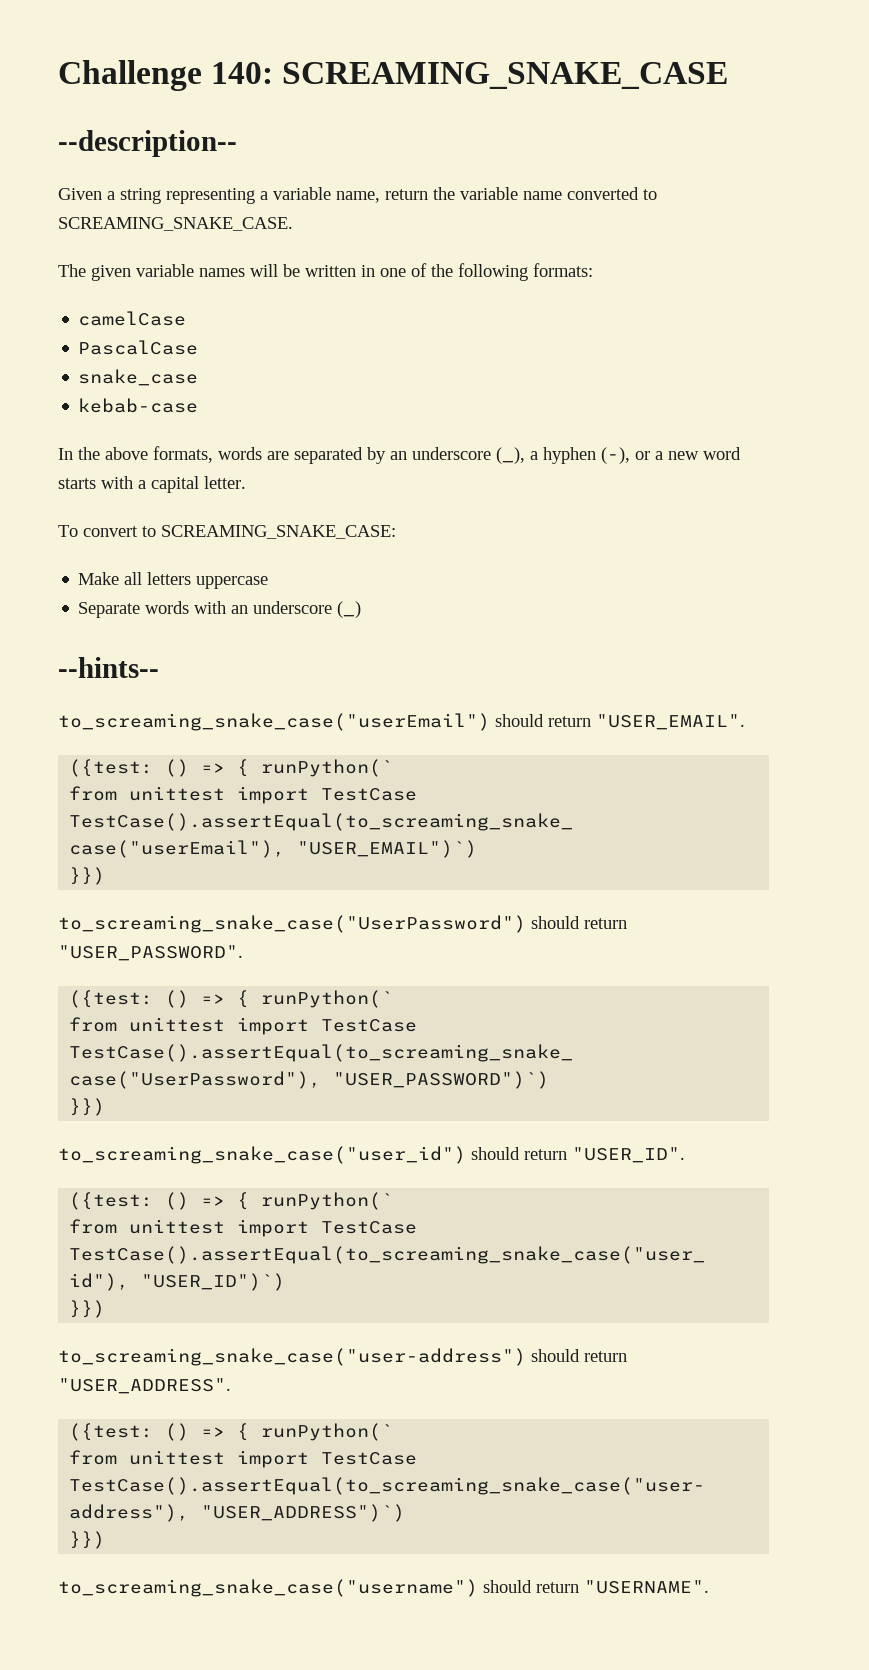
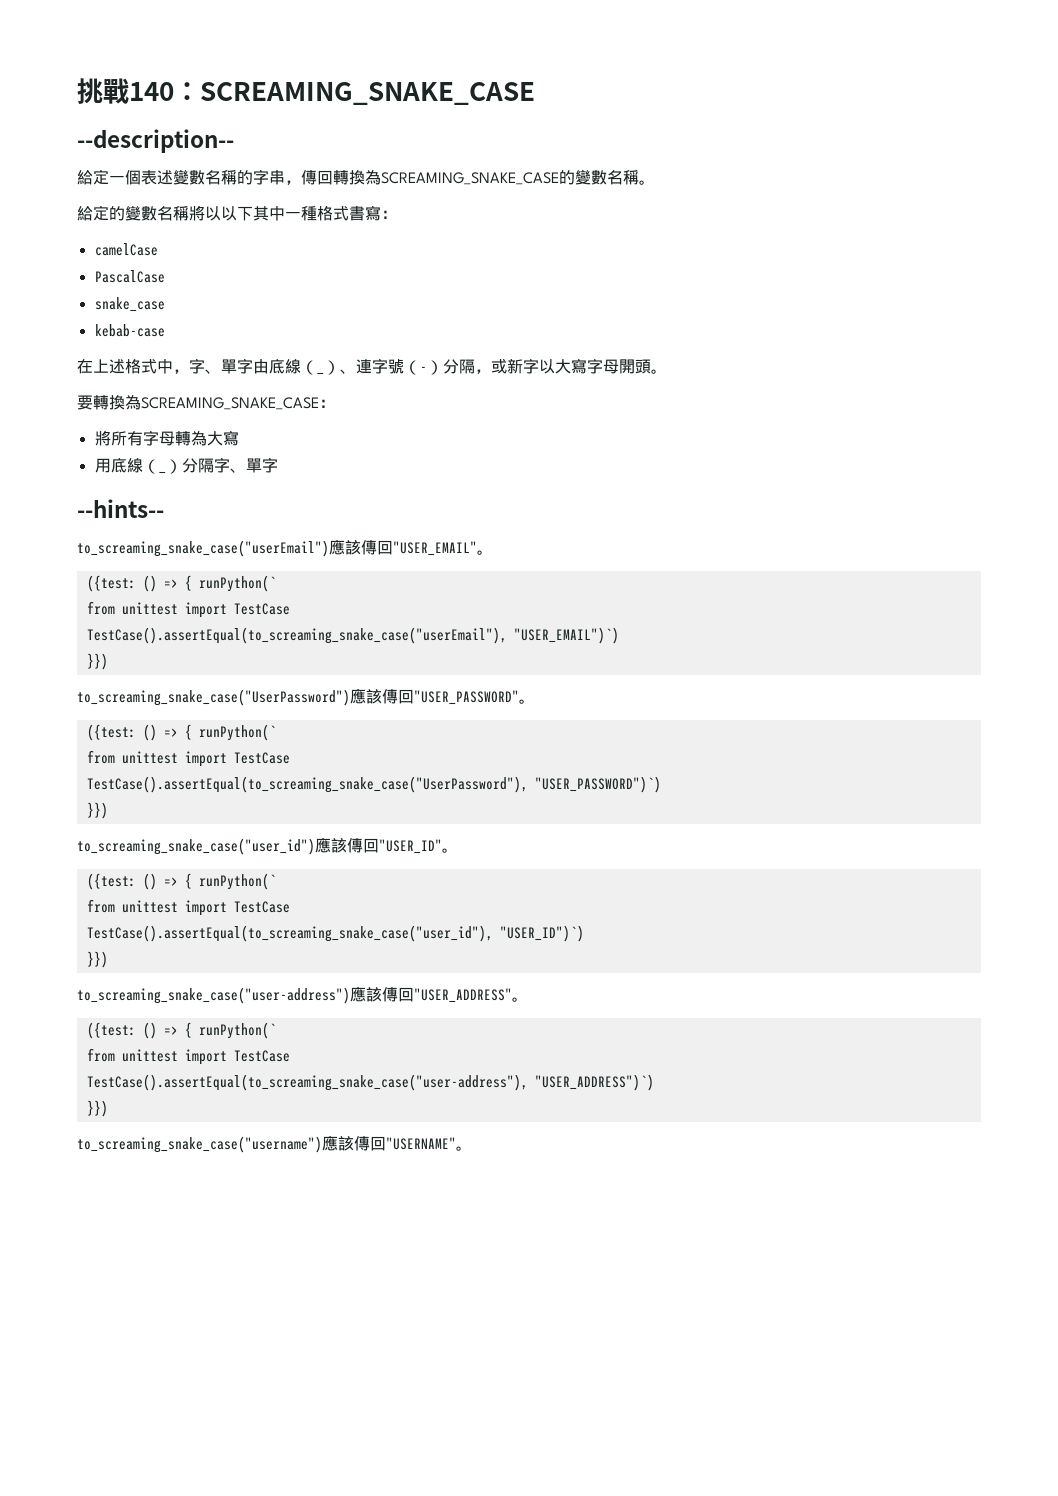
[58,60,274,91] Challenge 140: -> [77,78,200,104] 挑戰140：
[58,187,657,204] [58,217,293,231] [58,263,593,281] [78,311,187,326] [78,340,199,355] [78,369,199,386] [78,398,199,413] [58,446,741,464] [58,476,246,493] [58,525,396,539] [78,572,269,589] [78,601,362,618] Given a string representing a variable name, return the variable name converted to SCREAMING_SNAKE_CASE. // The given variable names will be written in one of the following formats: // camelCase // PascalCase // snake_case // kebab-case // In the above formats, words are separated by an underscore (_), a hyphen (-), or a new word starts with a capital letter. // To convert to SCREAMING_SNAKE_CASE: // Make all letters uppercase // Separate words with an underscore (_) -> [77,169,655,185] [77,205,397,221] [94,243,158,256] [94,270,165,283] [94,297,165,312] [94,324,165,337] [77,358,667,375] [77,395,335,410] [94,430,239,446] [94,457,278,474] 給定一個表述變數名稱的字串，傳回轉換為SCREAMING_SNAKE_CASE的變數名稱。 // 給定的變數名稱將以以下其中一種格式書寫： // camelCase // PascalCase // snake_case // kebab-case // 在上述格式中，字、單字由底線（_）、連字號（-）分隔，或新字以大寫字母開頭。 // 要轉換為SCREAMING_SNAKE_CASE： // 將所有字母轉為大寫 // 用底線（_）分隔字、單字
[495,714,745,730] should return "USER_EMAIL". -> [329,539,493,556] 應該傳回"USER_EMAIL"。
[531,916,627,929] [58,945,243,961] should return "USER_PASSWORD". -> [350,688,535,705] 應該傳回"USER_PASSWORD"。
[471,1147,685,1163] should return "USER_ID". -> [315,837,458,854] 應該傳回"USER_ID"。
[531,1349,627,1362] [58,1378,231,1394] should return "USER_ADDRESS". -> [350,986,528,1003] 應該傳回"USER_ADDRESS"。
[483,1580,709,1594] should return "USERNAME". -> [322,1135,472,1151] 應該傳回"USERNAME"。

